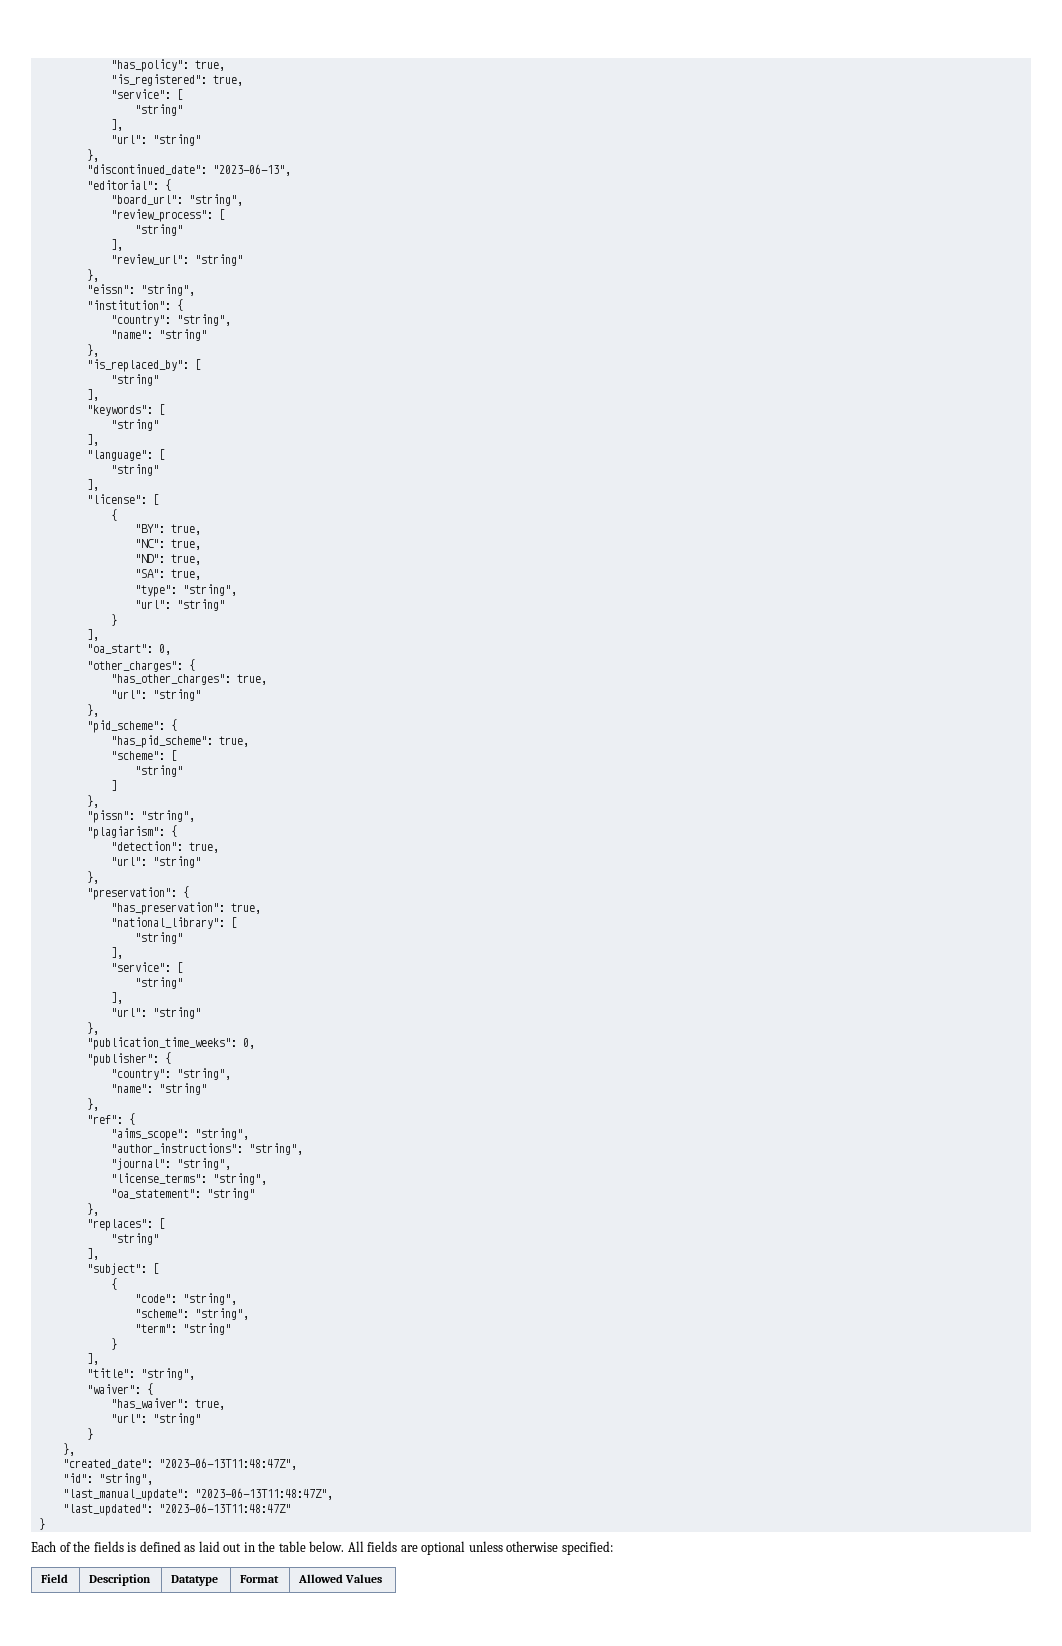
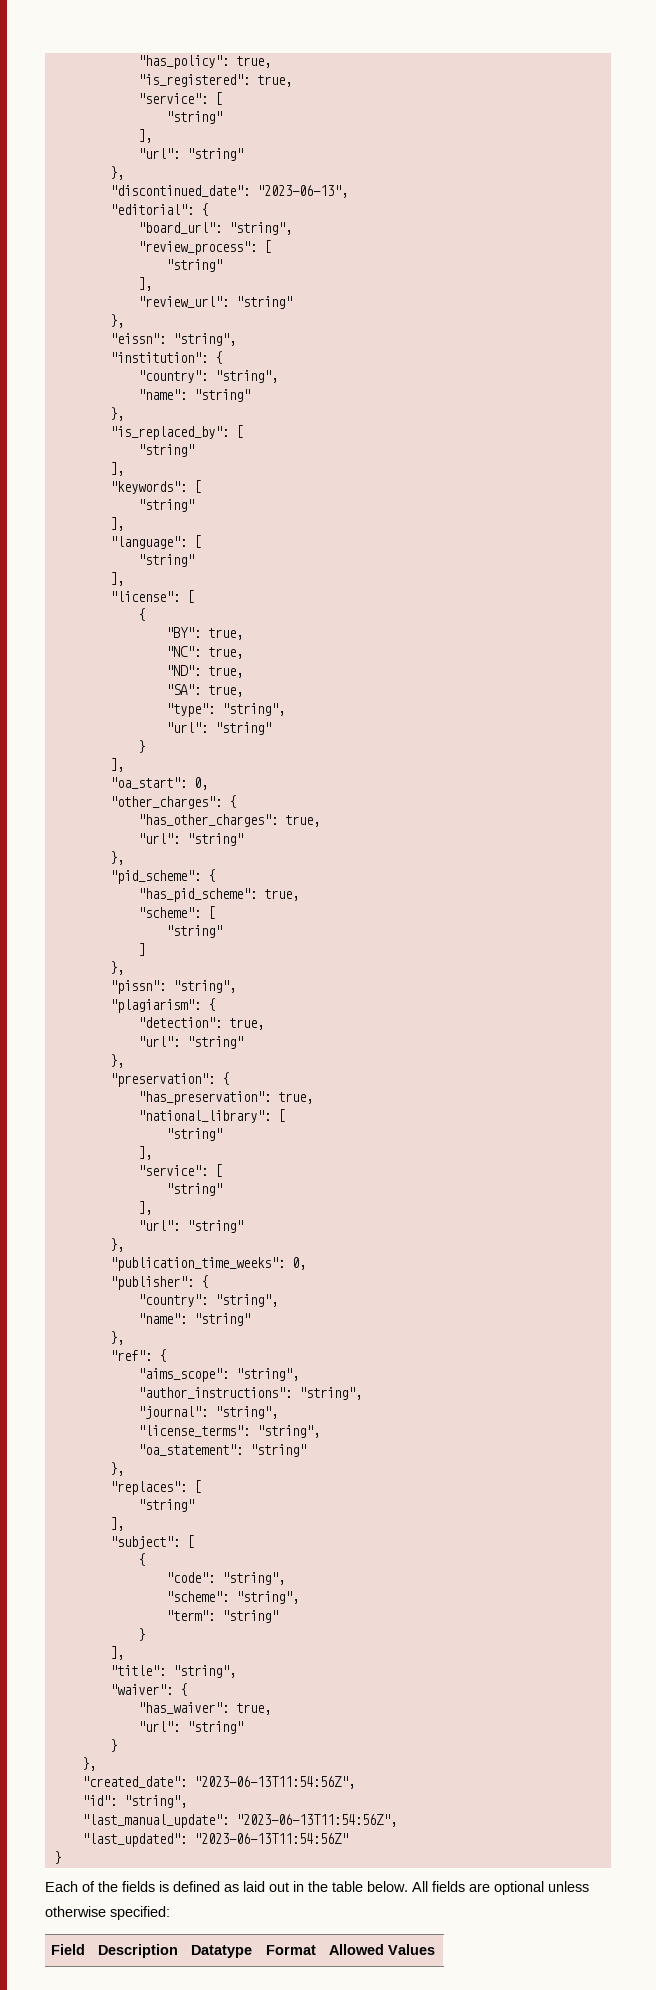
[158,1458,297,1470] "2023-06-13T11:48:47Z", -> [193,1776,355,1789] "2023-06-13T11:54:56Z",
[194,1488,333,1500] "2023-06-13T11:48:47Z", -> [235,1814,397,1827] "2023-06-13T11:54:56Z",
[158,1503,291,1513] "2023-06-13T11:48:47Z" -> [193,1833,348,1844] "2023-06-13T11:54:56Z"

